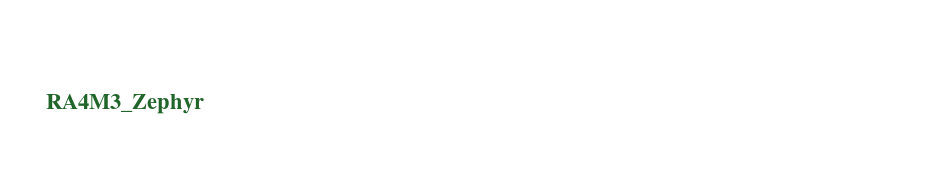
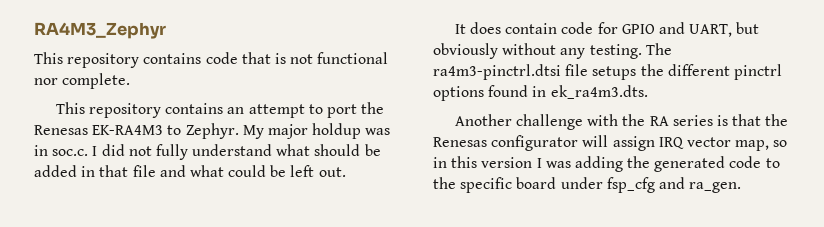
(204, 104) none -> [34,52,389,68] [34,73,131,89] [55,102,385,118] [34,123,391,139] [34,144,381,160] [34,165,346,177] [454,22,760,37] [433,43,672,59] [433,64,782,80] [433,85,648,101] [454,114,789,130] [433,135,788,151] [433,156,780,172] [433,177,742,193] // This repository contains code that is not functional nor complete. // This repository contains an attempt to port the Renesas EK-RA4M3 to Zephyr. My major holdup was in soc.c. I did not fully understand what should be added in that file and what could be left out. // It does contain code for GPIO and UART, but obviously without any testing. The ra4m3-pinctrl.dtsi file setups the different pinctrl options found in ek_ra4m3.dts. // Another challenge with the RA series is that the Renesas configurator will assign IRQ vector map, so in this version I was adding the generated code to the specific board under fsp_cfg and ra_gen.

